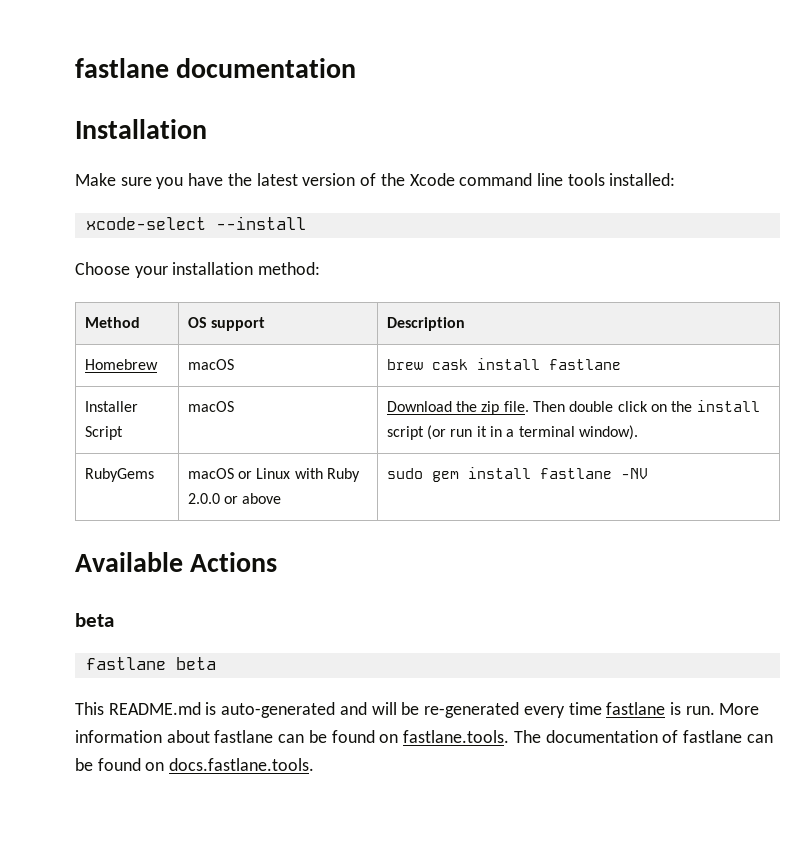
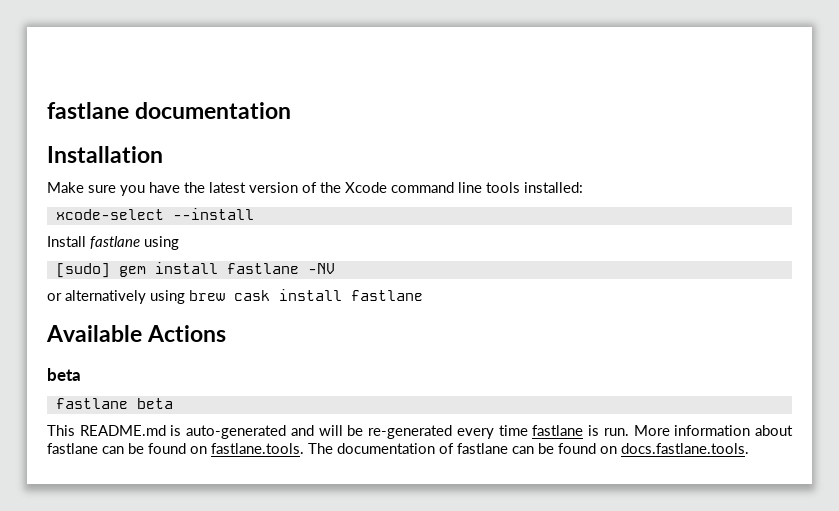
[75,262,321,278] [84,317,140,328] [187,317,266,331] [386,317,465,331] [84,359,158,370] [187,359,234,370] [386,358,621,370] [84,401,138,412] [84,426,123,440] [187,401,234,412] [386,400,760,415] [386,425,638,440] [84,468,154,482] [187,468,360,482] [187,493,282,504] [386,467,648,482] Choose your installation method: // Method | OS support | Description // Homebrew | macOS | brew cask install fastlane // Installer Script | macOS | Download the zip file. Then double click on the install script (or run it in a terminal window). // RubyGems | macOS or Linux with Ruby 2.0.0 or above | sudo gem install fastlane -NV -> [47,236,179,250] [55,262,335,278] [47,289,423,304] Install fastlane using // [sudo] gem install fastlane -NV // or alternatively using brew cask install fastlane

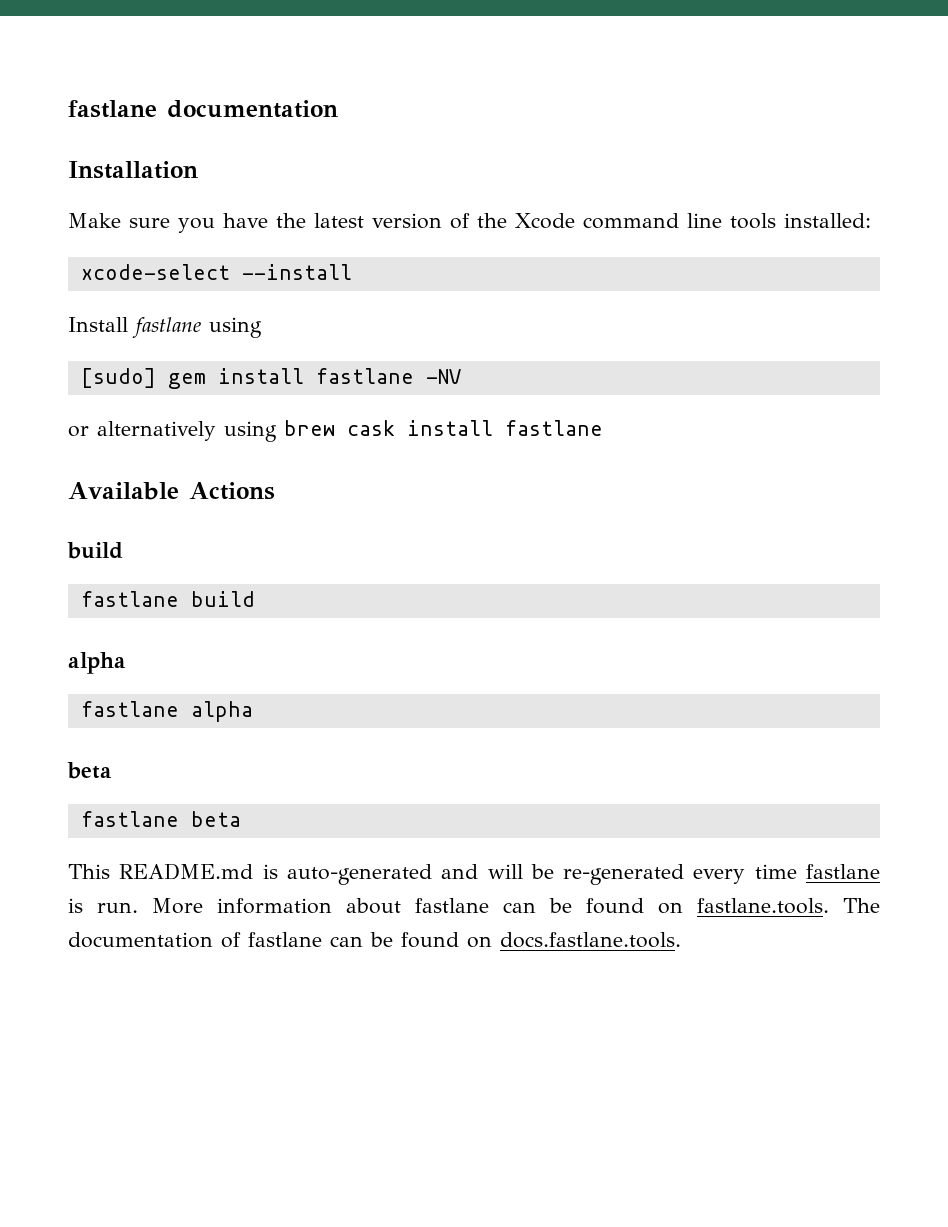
(227, 333) none -> [67,542,123,559] [80,591,255,607] [68,652,126,674] [80,701,253,722] // build // fastlane build // alpha // fastlane alpha

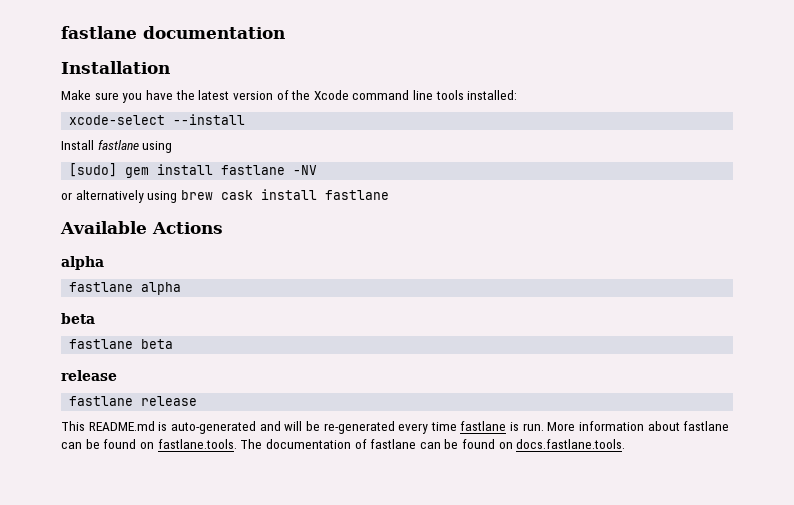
[67,542,123,559] [80,591,255,607] // build // fastlane build -> (223, 228) none
(241, 819) none -> [61,370,117,381] [69,396,198,406] // release // fastlane release

